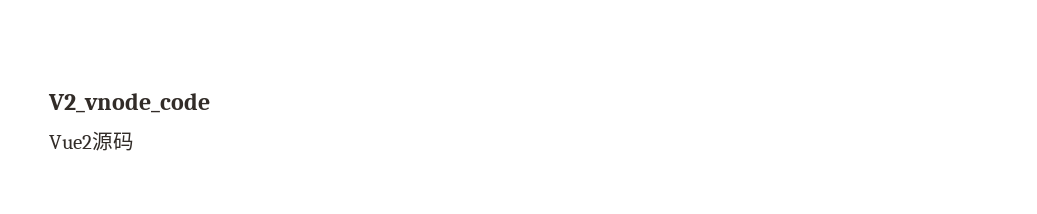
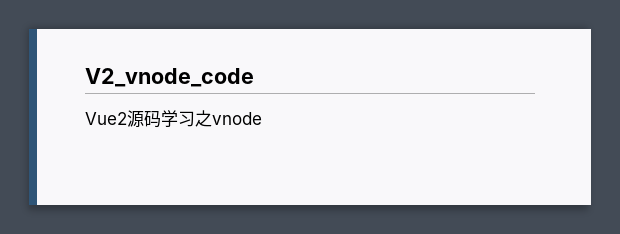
(134, 141) none -> [161,110,262,127] 学习之vnode

